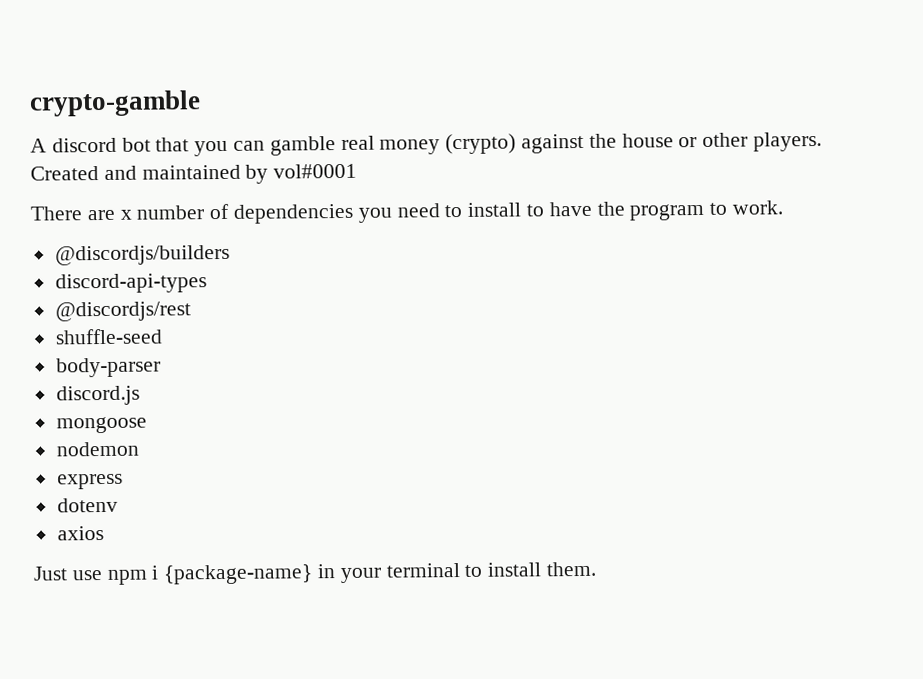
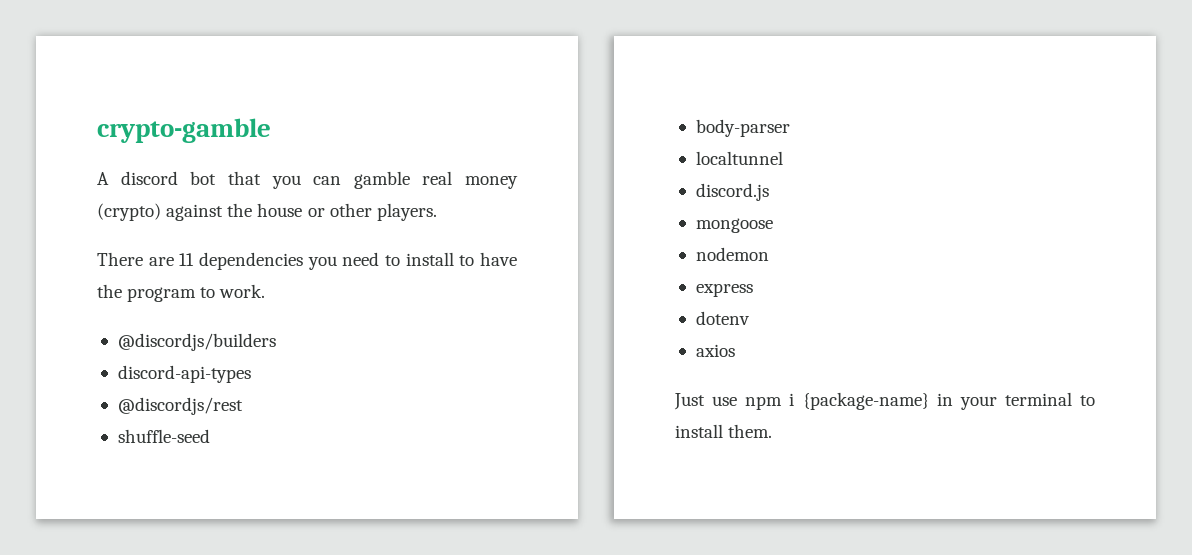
[30,163,358,184] Created and maintained by vol#0001 -> (437, 212) none
[119,203,230,220] x number of -> [179,253,195,266] 11
(161, 367) none -> [695,151,783,165] // localtunnel

